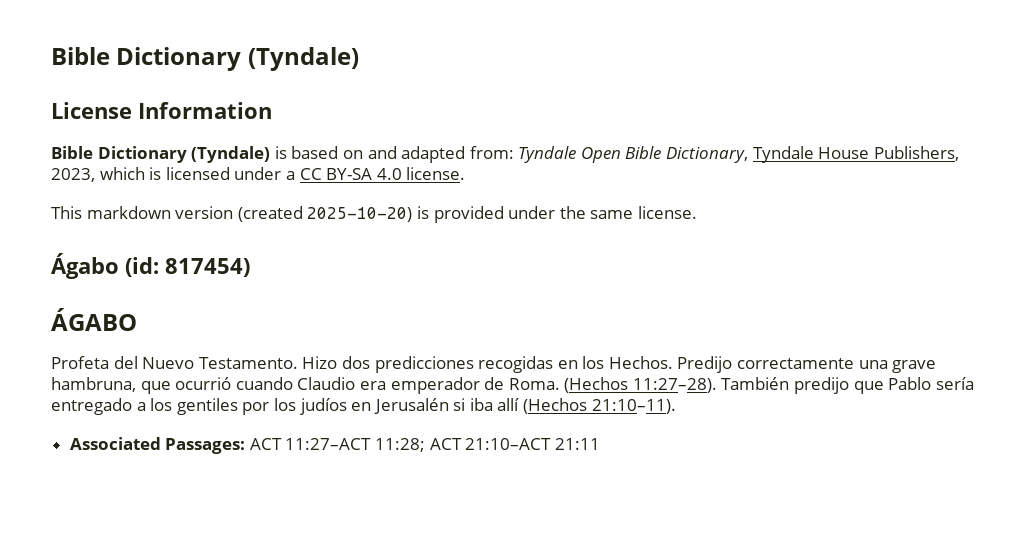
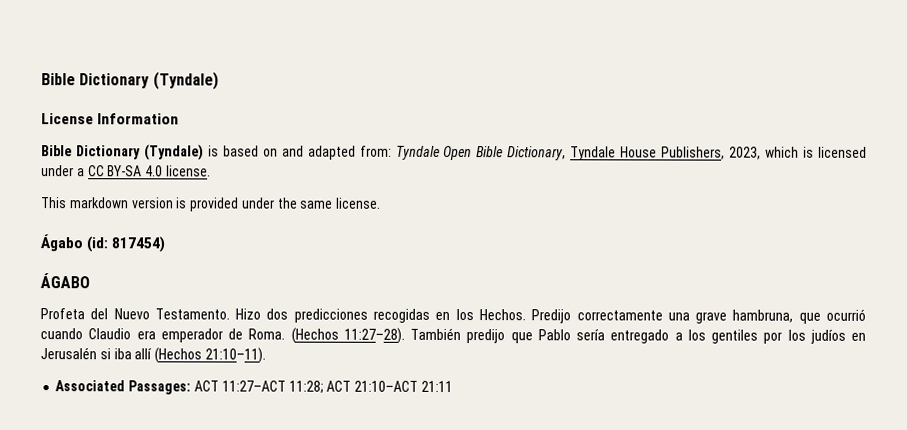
[237,206,413,222] (created 2025-10-20) -> (174, 203) none

